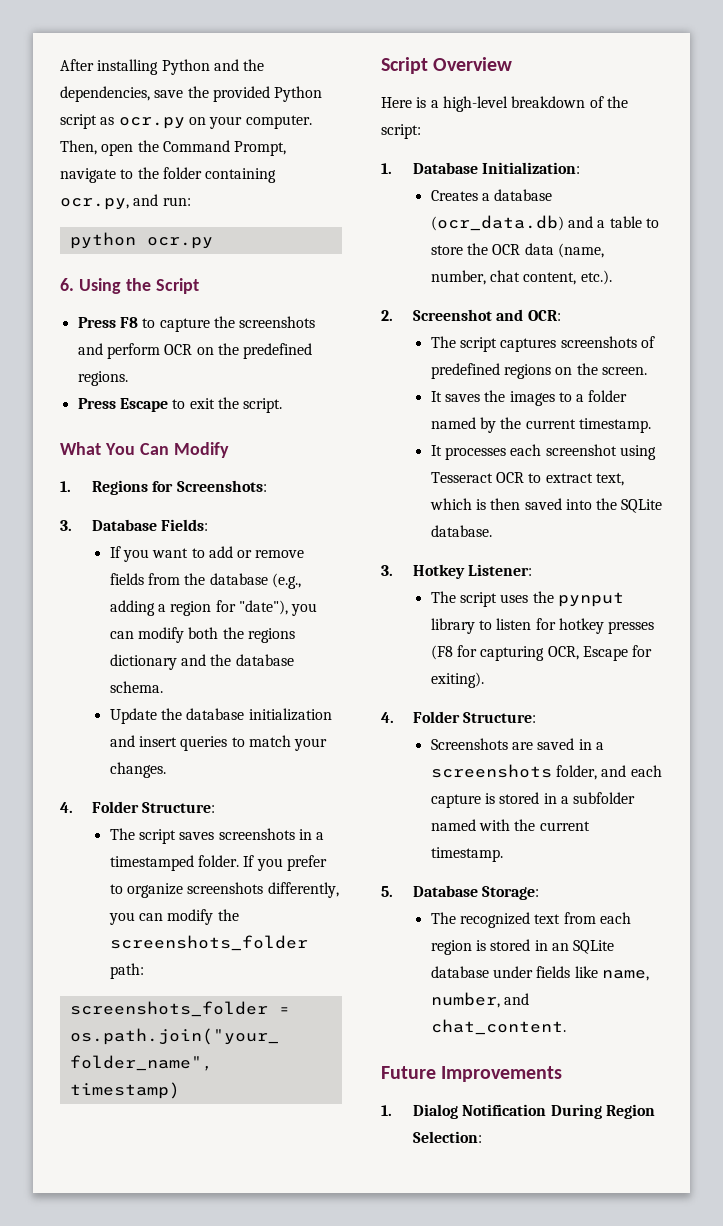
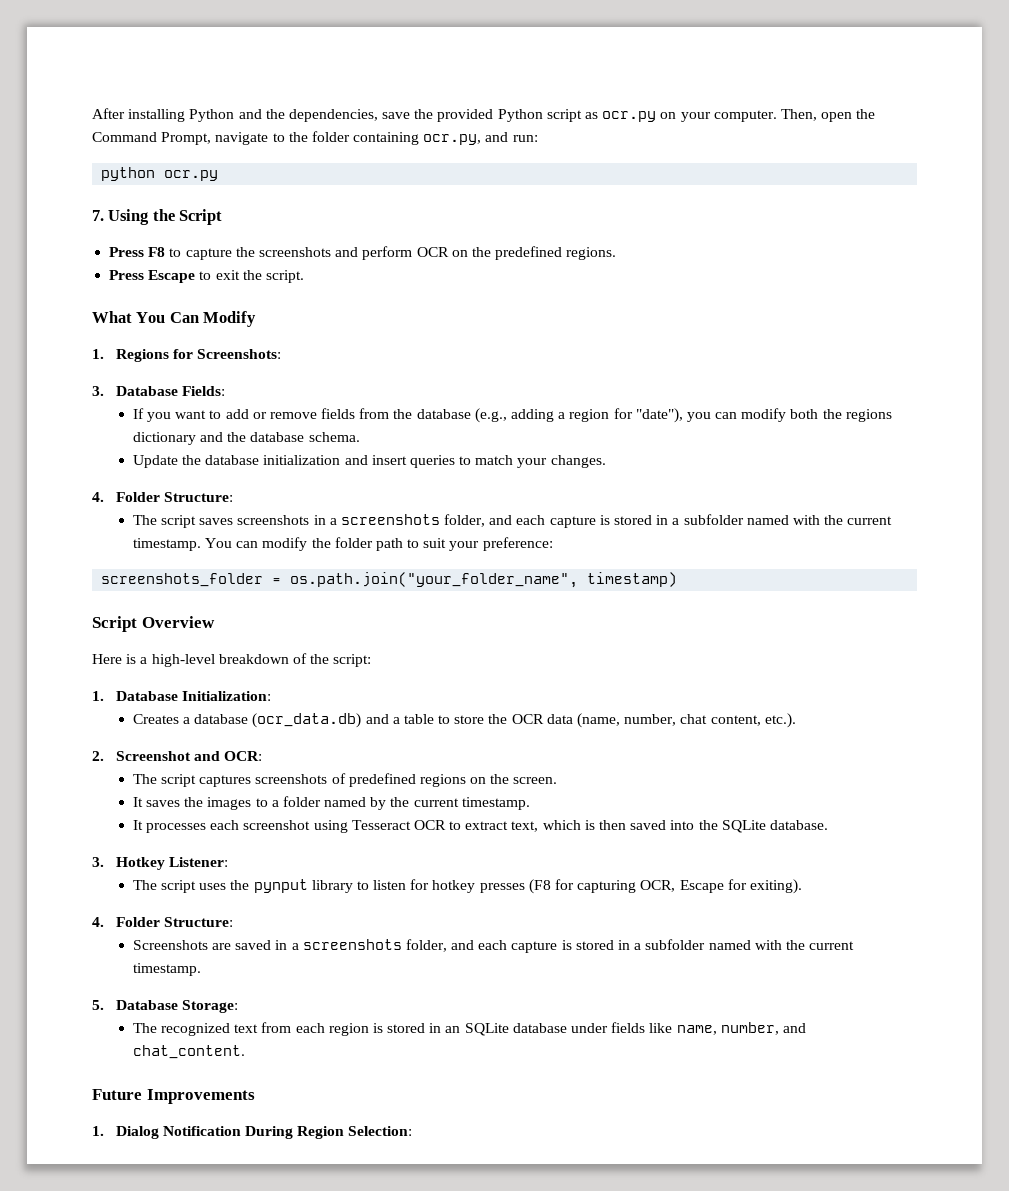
[60,278,74,291] 6. -> [92,210,104,221] 7.
[109,855,327,871] [109,882,339,898] [108,909,239,925] [109,935,308,951] [109,963,144,979] timestamped folder. If you prefer to organize screenshots differently, you can modify the screenshots_folder path: -> [340,514,893,528] [132,537,553,551] screenshots folder, and each capture is stored in a subfolder named with the current timestamp. You can modify the folder path to suit your preference:

